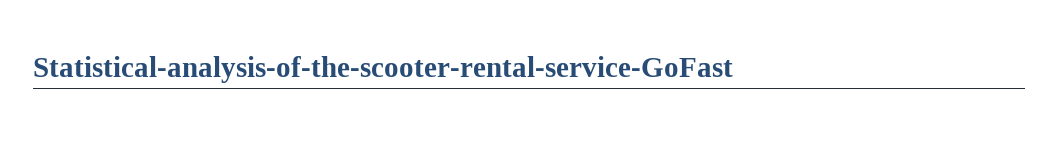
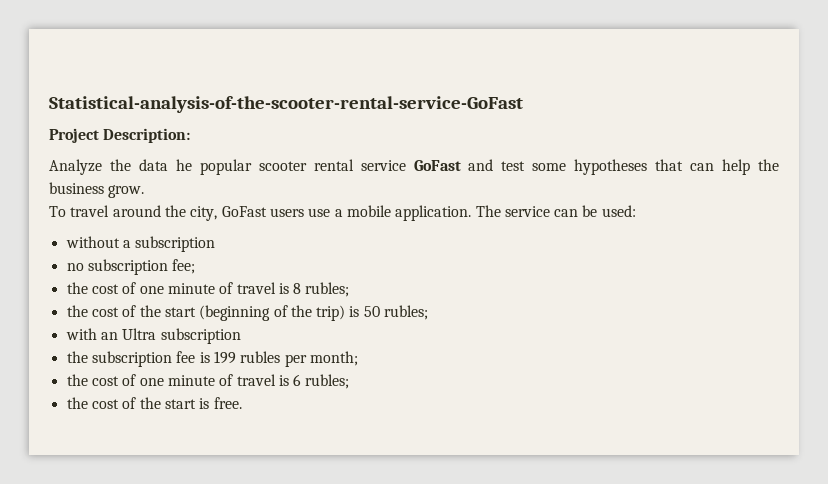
(733, 69) none -> [49,128,191,143] [49,159,779,175] [49,182,145,198] [49,205,636,221] [65,236,216,252] [66,259,196,275] [66,282,350,297] [66,305,429,321] [65,328,241,344] [66,351,358,367] [66,374,350,389] [66,397,242,409] // Project Description: // Analyze the data he popular scooter rental service GoFast and test some hypotheses that can help the business grow. // To travel around the city, GoFast users use a mobile application. The service can be used: // without a subscription // no subscription fee; // the cost of one minute of travel is 8 rubles; // the cost of the start (beginning of the trip) is 50 rubles; // with an Ultra subscription // the subscription fee is 199 rubles per month; // the cost of one minute of travel is 6 rubles; // the cost of the start is free.

